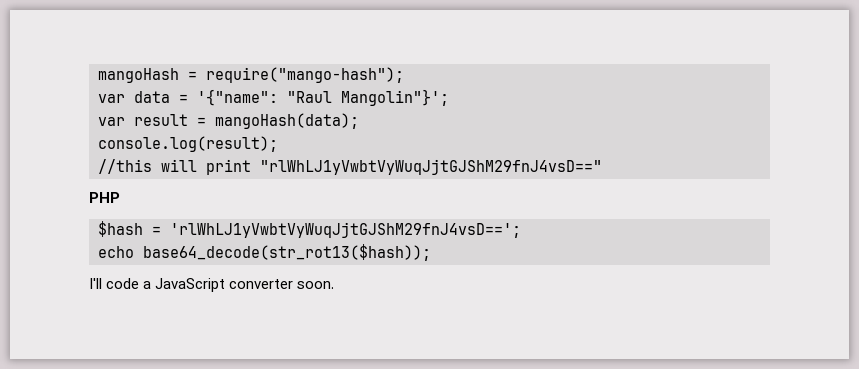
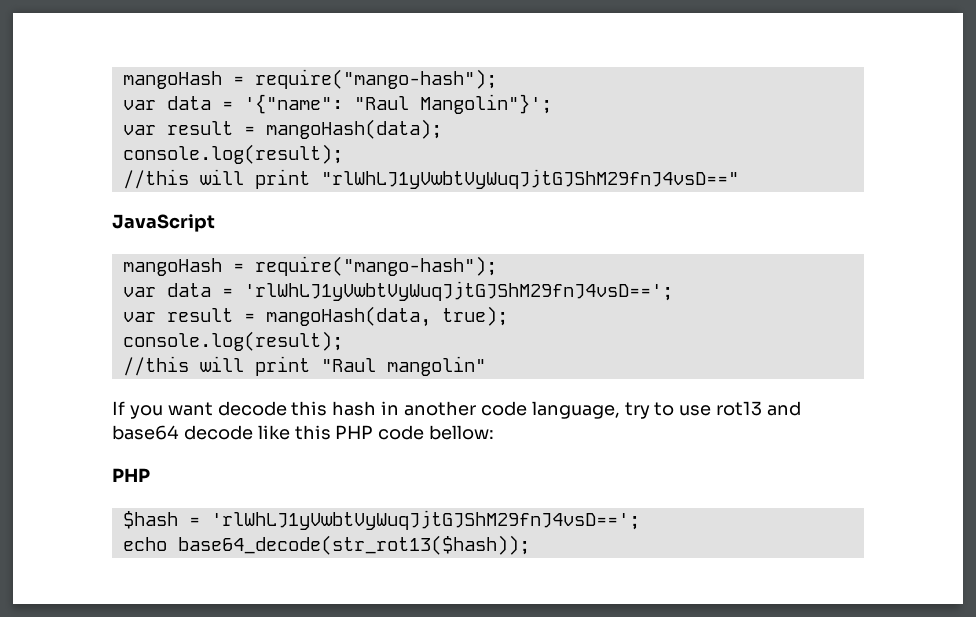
(602, 167) none -> [112,214,215,232] [122,256,497,276] [122,281,673,301] [122,306,508,327] [122,331,343,351] [122,356,486,376] [112,401,802,419] [112,425,495,440] // JavaScript // mangoHash = require("mango-hash"); // var data = 'rlWhLJ1yVwbtVyWuqJjtGJShM29fnJ4vsD=='; // var result = mangoHash(data, true); // console.log(result); // //this will print "Raul mangolin" // If you want decode this hash in another code language, try to use rot13 and base64 decode like this PHP code bellow:
[89,278,335,292] // I'll code a JavaScript converter soon. -> (530, 545) none

